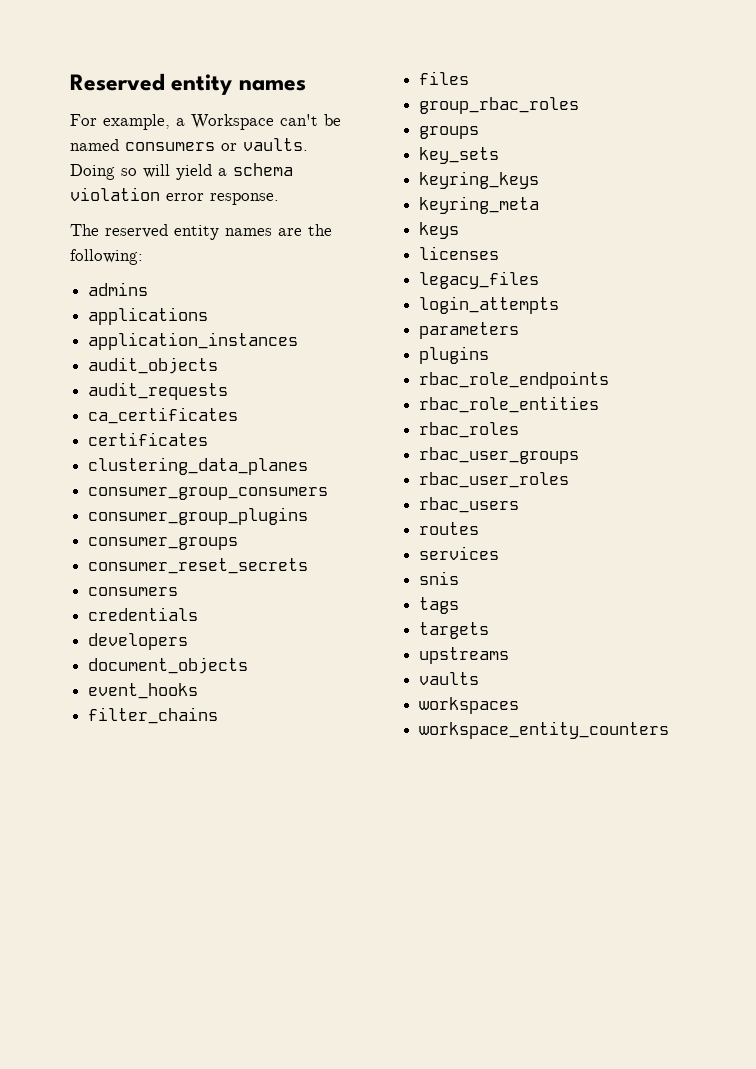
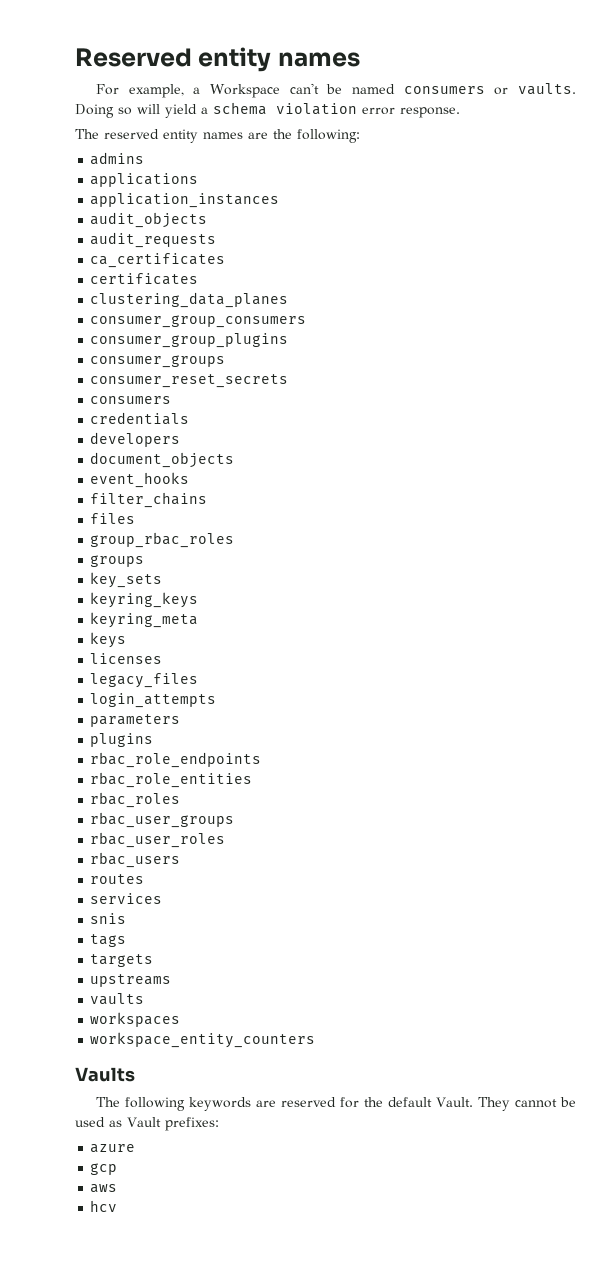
(670, 730) none -> [75,1067,135,1082] [95,1097,576,1111] [75,1117,219,1131] [90,1144,136,1153] [90,1163,118,1175] [90,1184,118,1193] [90,1200,118,1212] // Vaults // The following keywords are reserved for the default Vault. They cannot be used as Vault prefixes: // azure // gcp // aws // hcv

